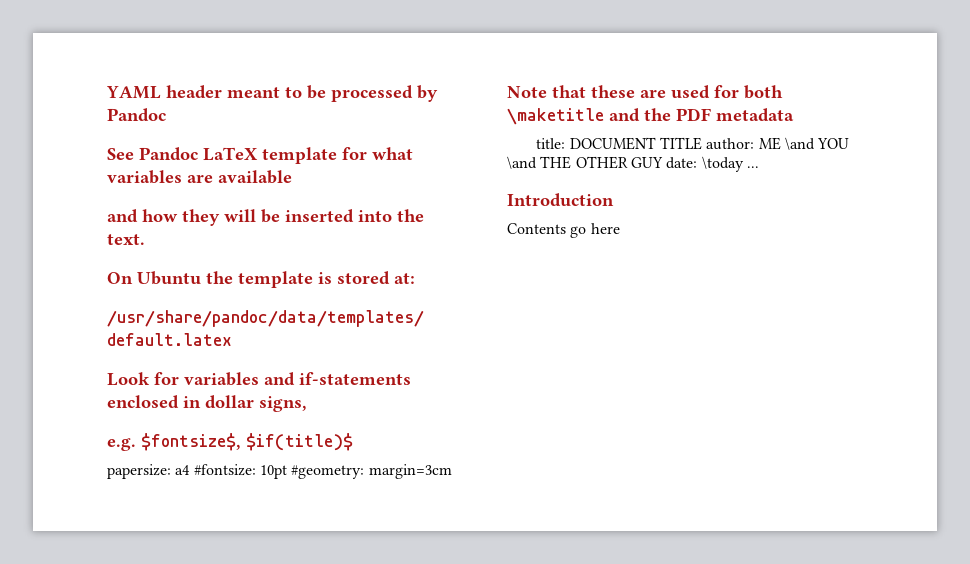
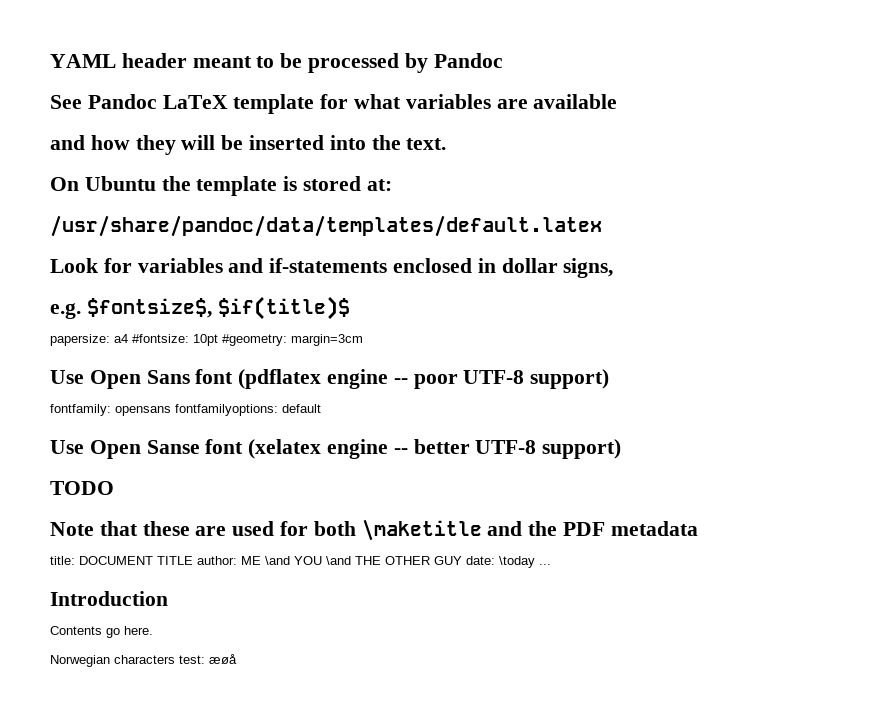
(452, 471) none -> [50,369,610,389] [50,404,321,416] [50,439,622,459] [50,481,114,495] // Use Open Sans font (pdflatex engine -- poor UTF-8 support) // fontfamily: opensans fontfamilyoptions: default // Use Open Sanse font (xelatex engine -- better UTF-8 support) // TODO
[590,223,620,234] here -> [124,626,153,635] [50,654,237,667] here. // Norwegian characters test: æøå

